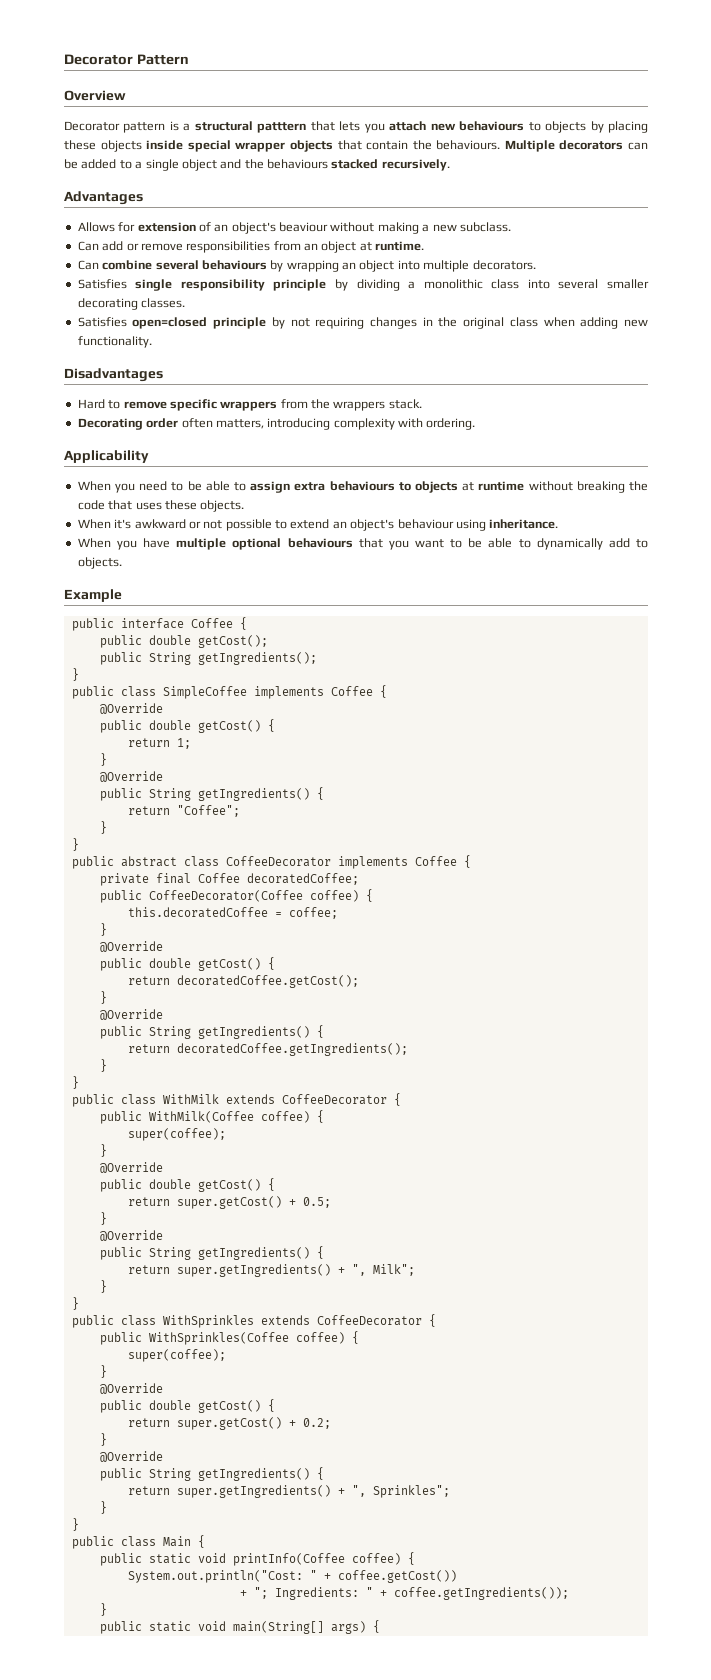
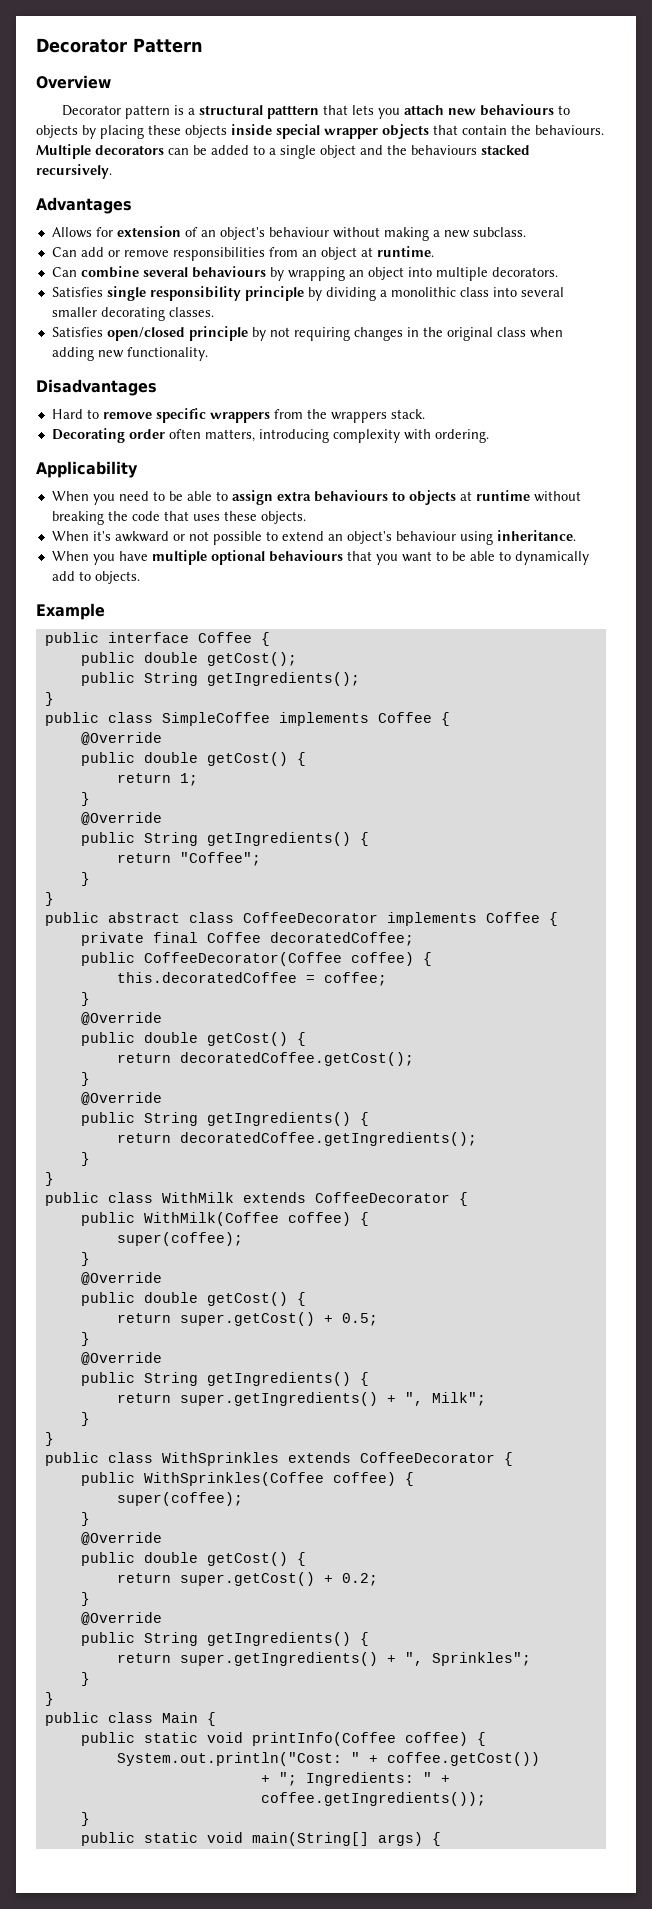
[279,222,328,232] beaviour -> [268,227,329,237] behaviour
[132,317,208,329] open=closed -> [106,327,185,341] open/closed

